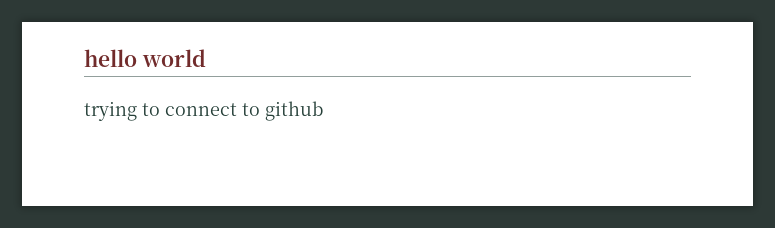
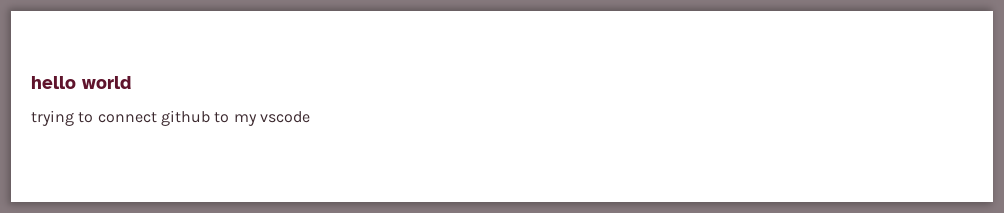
[242,101,323,121] to github -> [160,110,310,126] github to my vscode

